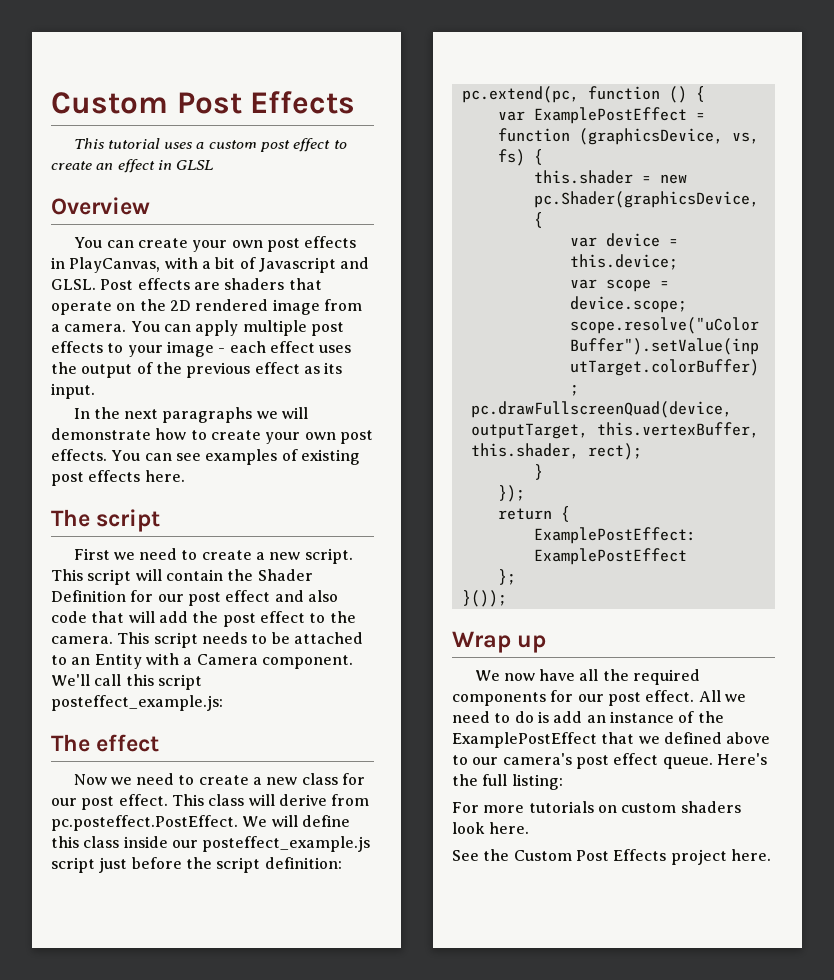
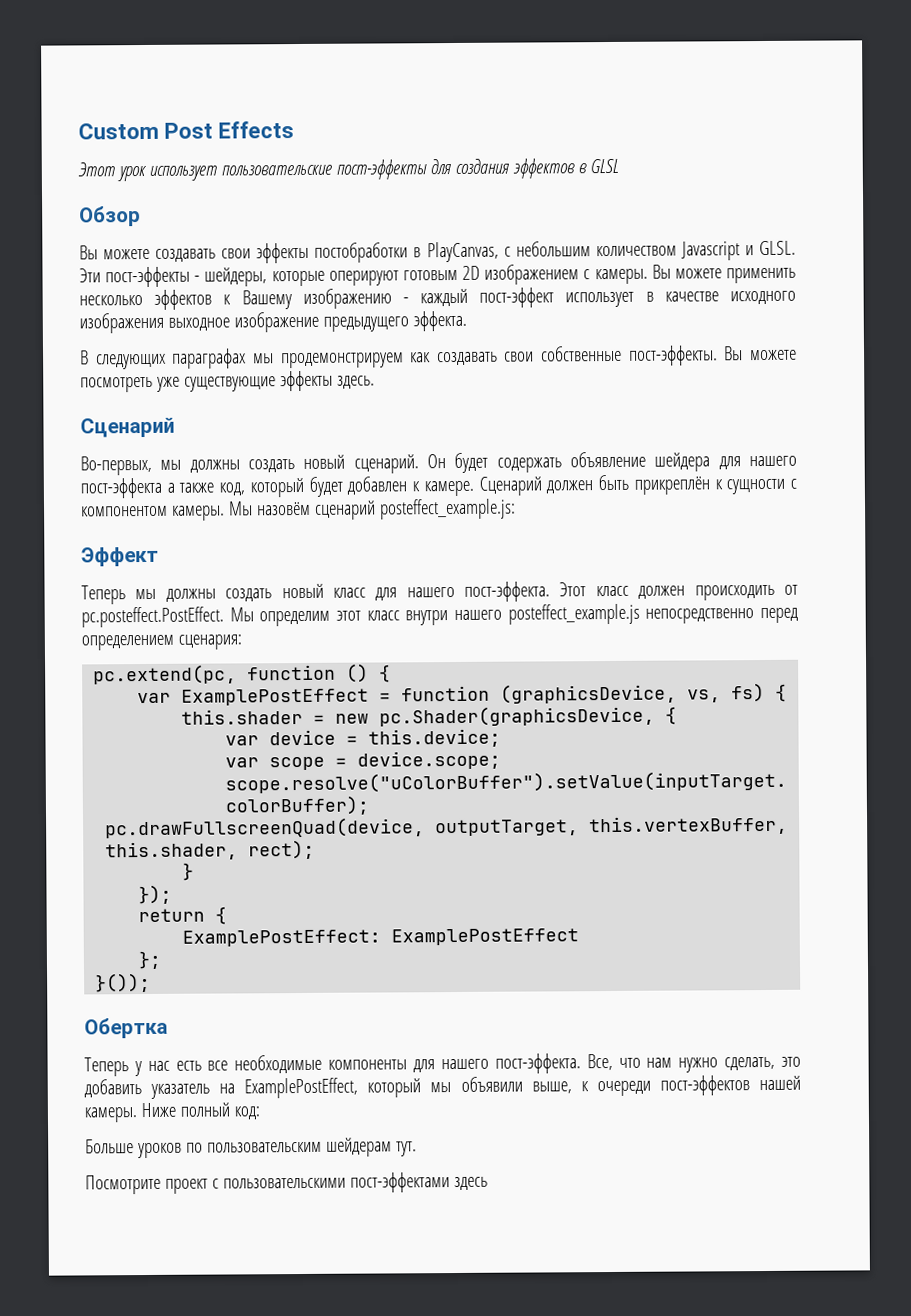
[73,138,347,152] [51,159,214,173] [51,197,150,215] [73,236,357,252] [51,257,370,273] [51,278,322,290] [51,299,362,315] [51,320,344,336] [51,341,352,357] [51,362,343,378] [51,383,95,399] [73,407,309,423] [51,428,373,444] [51,449,360,465] [51,470,185,486] [51,509,161,532] [73,548,353,564] [51,569,313,585] [51,590,338,606] [51,611,356,627] [51,632,363,648] [51,653,353,669] [51,674,202,690] [51,695,223,711] [51,734,160,752] [73,773,366,785] [51,794,370,810] [51,815,350,831] [51,836,371,852] [51,857,342,873] This tutorial uses a custom post effect to create an effect in GLSL // Overview // You can create your own post effects in PlayCanvas, with a bit of Javascript and GLSL. Post effects are shaders that operate on the 2D rendered image from a camera. You can apply multiple post effects to your image - each effect uses the output of the previous effect as its input. // In the next paragraphs we will demonstrate how to create your own post effects. You can see examples of existing post effects here. // The script // First we need to create a new script. This script will contain the Shader Definition for our post effect and also code that will add the post effect to the camera. This script needs to be attached to an Entity with a Camera component. We'll call this script posteffect_example.js: // The effect // Now we need to create a new class for our post effect. This class will derive from pc.posteffect.PostEffect. We will define this class inside our posteffect_example.js script just before the script definition: -> [78,158,619,182] [79,206,141,227] [79,240,797,264] [79,264,796,288] [79,287,796,310] [79,310,467,334] [80,345,797,370] [80,370,375,393] [80,417,175,438] [80,451,797,476] [80,474,798,499] [81,498,516,521] [81,546,159,567] [81,581,798,605] [81,603,798,628] [81,634,242,651] Этот урок использует пользовательские пост-эффекты для создания эффектов в GLSL // Обзор // Вы можете создавать свои эффекты постобработки в PlayCanvas, с небольшим количеством Javascript и GLSL. Эти пост-эффекты - шейдеры, которые оперируют готовым 2D изображением с камеры. Вы можете применить несколько эффектов к Вашему изображению - каждый пост-эффект использует в качестве исходного изображения выходное изображение предыдущего эффекта. // В следующих параграфах мы продемонстрируем как создавать свои собственные пост-эффекты. Вы можете посмотреть уже существующие эффекты здесь. // Сценарий // Во-первых, мы должны создать новый сценарий. Он будет содержать объявление шейдера для нашего пост-эффекта а также код, который будет добавлен к камере. Сценарий должен быть прикреплён к сущности с компонентом камеры. Мы назовём сценарий posteffect_example.js: // Эффект // Теперь мы должны создать новый класс для нашего пост-эффекта. Этот класс должен происходить от pc.posteffect.PostEffect. Мы определим этот класс внутри нашего posteffect_example.js непосредственно перед определением сценария:
[452,631,547,653] [474,669,701,685] [452,690,746,706] [452,711,724,723] [452,732,771,748] [452,753,767,769] [452,774,563,790] [452,801,741,813] [452,822,530,834] [452,849,771,865] Wrap up // We now have all the required components for our post effect. All we need to do is add an instance of the ExamplePostEffect that we defined above to our camera's post effect queue. Here's the full listing: // For more tutorials on custom shaders look here. // See the Custom Post Effects project here. -> [84,1017,168,1039] [84,1053,802,1077] [84,1075,801,1099] [84,1102,260,1123] [85,1137,417,1159] [85,1172,488,1195] Обертка // Теперь у нас есть все необходимые компоненты для нашего пост-эффекта. Все, что нам нужно сделать, это добавить указатель на ExamplePostEffect, который мы объявили выше, к очереди пост-эффектов нашей камеры. Ниже полный код: // Больше уроков по пользовательским шейдерам тут. // Посмотрите проект с пользовательскими пост-эффектами здесь

